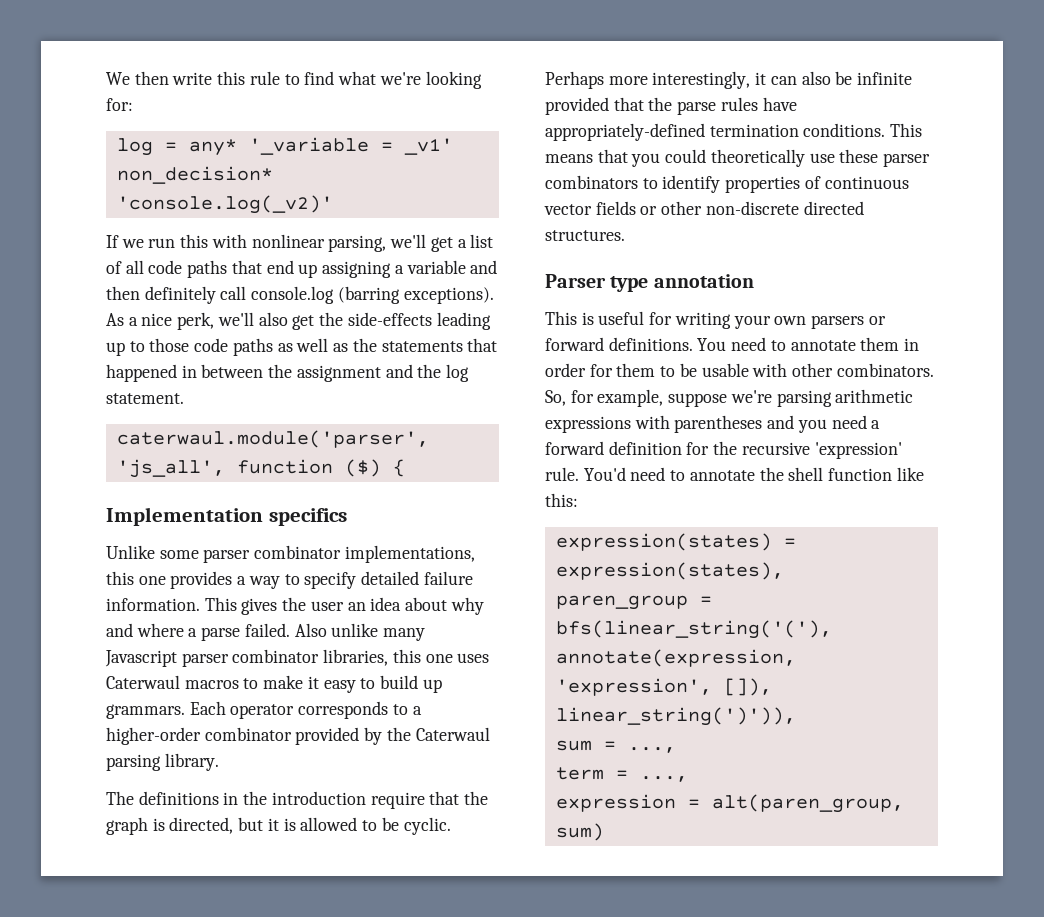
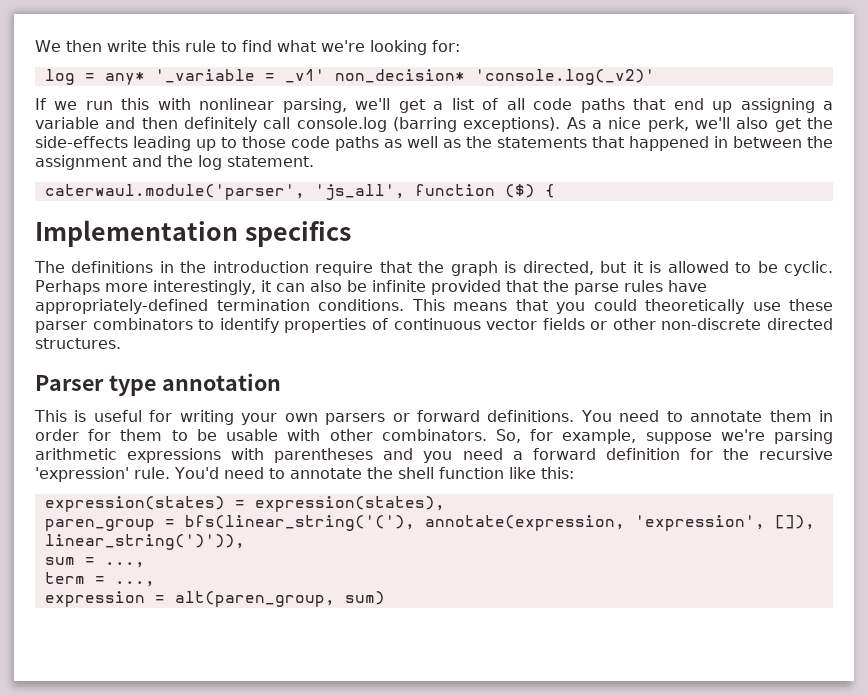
[106,545,475,563] [106,571,473,589] [106,597,484,615] [106,623,426,641] [105,649,490,667] [106,675,442,693] [106,701,422,719] [106,727,490,745] [106,753,219,771] // Unlike some parser combinator implementations, this one provides a way to specify detailed failure information. This gives the user an idea about why and where a parse failed. Also unlike many Javascript parser combinator libraries, this one uses Caterwaul macros to make it easy to build up grammars. Each operator corresponds to a higher-order combinator provided by the Caterwaul parsing library. -> (351, 234) none

